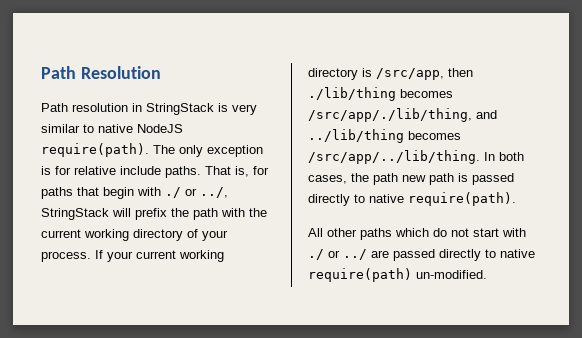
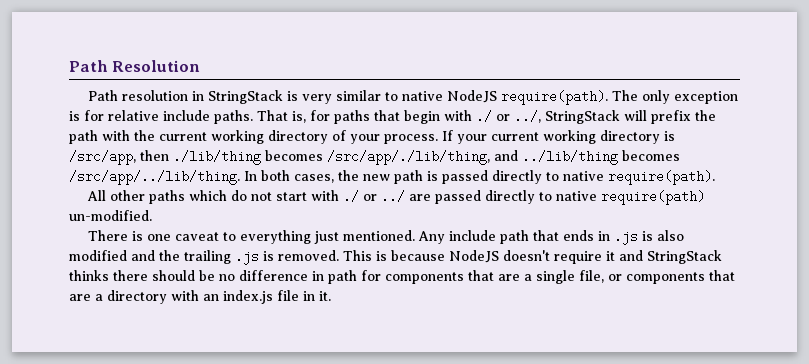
[373,173,398,185] path -> (359, 175) none
(487, 274) none -> [88,230,685,245] [69,250,722,265] [69,270,735,284] [69,290,331,304] // There is one caveat to everything just mentioned. Any include path that ends in .js is also modified and the trailing .js is removed. This is because NodeJS doesn't require it and StringStack thinks there should be no difference in path for components that are a single file, or components that are a directory with an index.js file in it.

